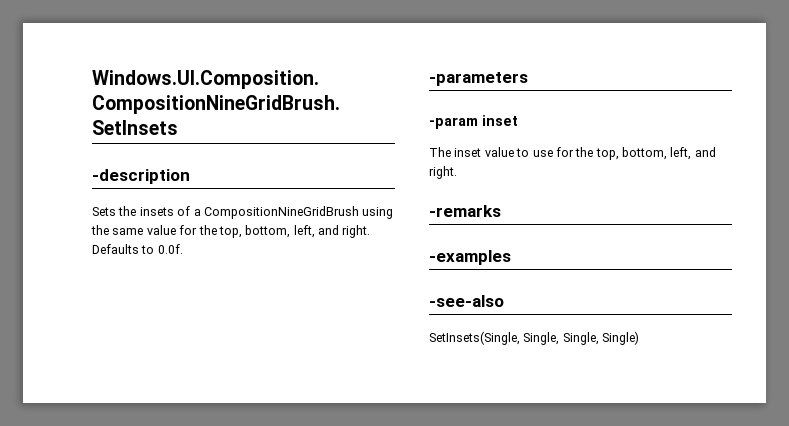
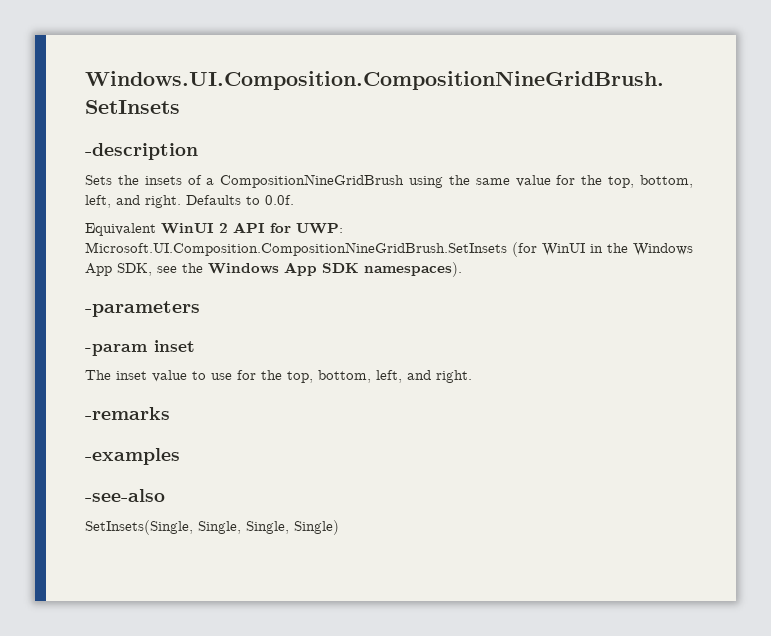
(183, 249) none -> [85,222,343,236] [85,242,693,257] [85,262,462,277] // Equivalent WinUI 2 API for UWP: Microsoft.UI.Composition.CompositionNineGridBrush.SetInsets (for WinUI in the Windows App SDK, see the Windows App SDK namespaces).

